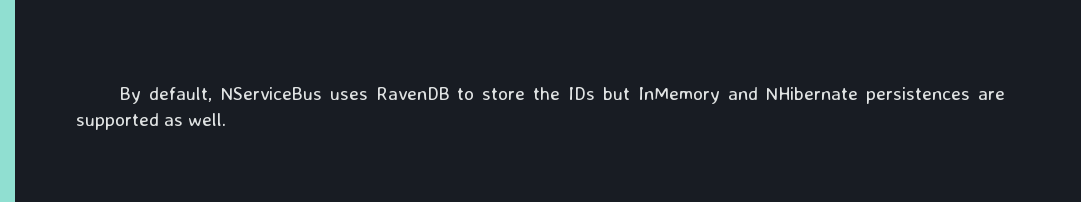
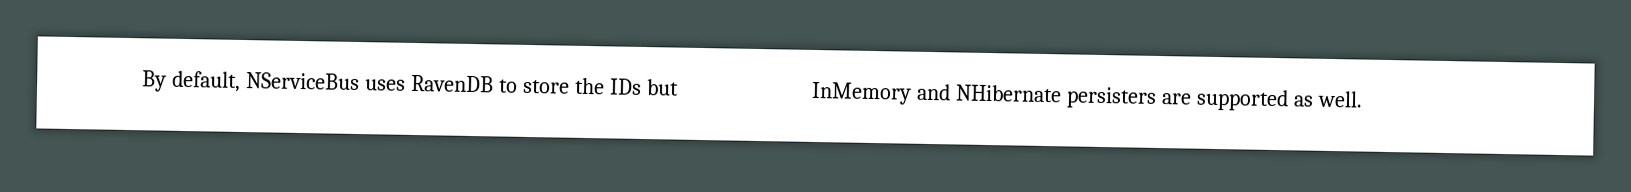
[866,87,971,104] persistences -> [1065,86,1157,109] persisters

